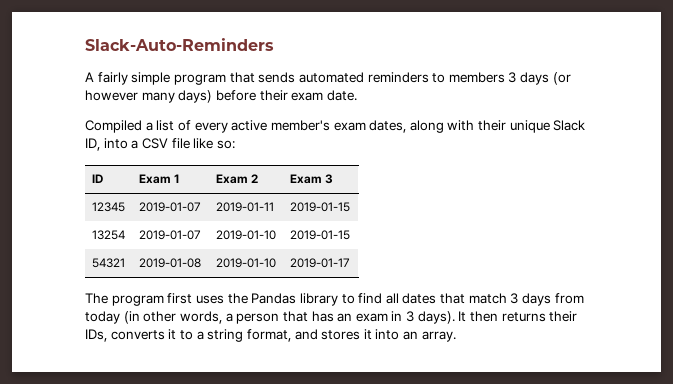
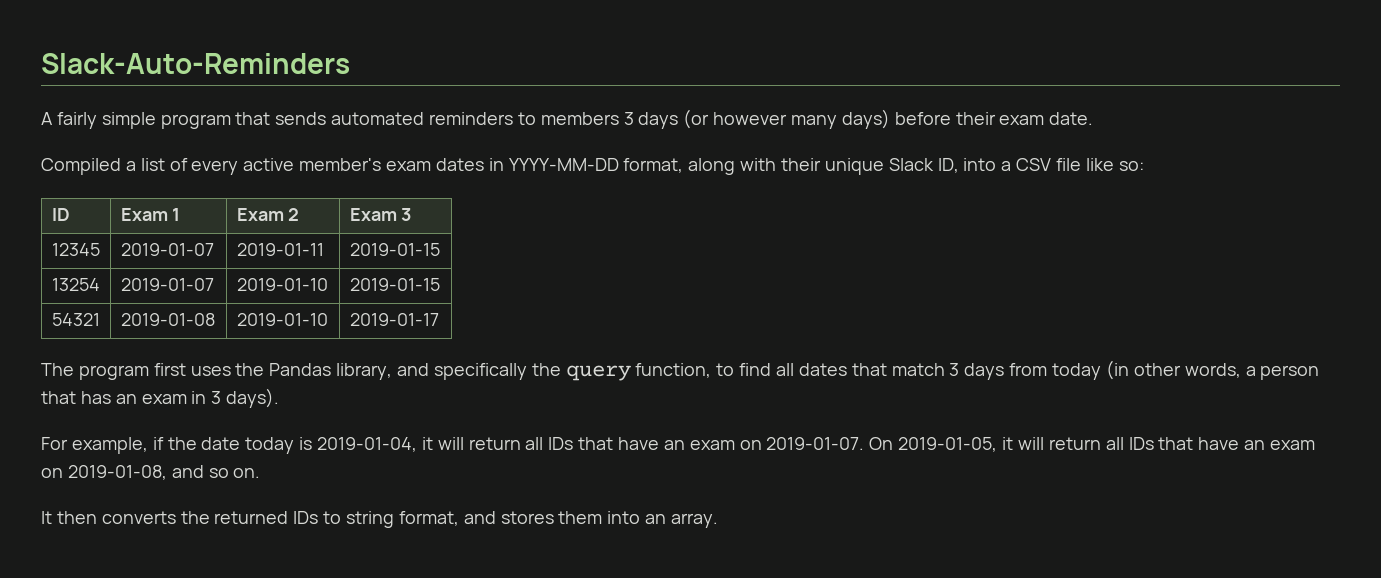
[369,120,407,133] dates, -> [435,158,684,173] dates in YYYY-MM-DD format,
[299,293,338,306] library -> [336,363,712,381] library, and specifically the query function,
[458,311,578,322] [85,329,204,342] It then returns their IDs, converts it to a -> [41,437,1315,454] [41,465,261,480] [41,511,342,524] // For example, if the date today is 2019-01-04, it will return all IDs that have an exam on 2019-01-07. On 2019-01-05, it will return all IDs that have an exam on 2019-01-08, and so on. // It then converts the returned IDs to
[363,329,372,340] it -> [558,511,603,524] them

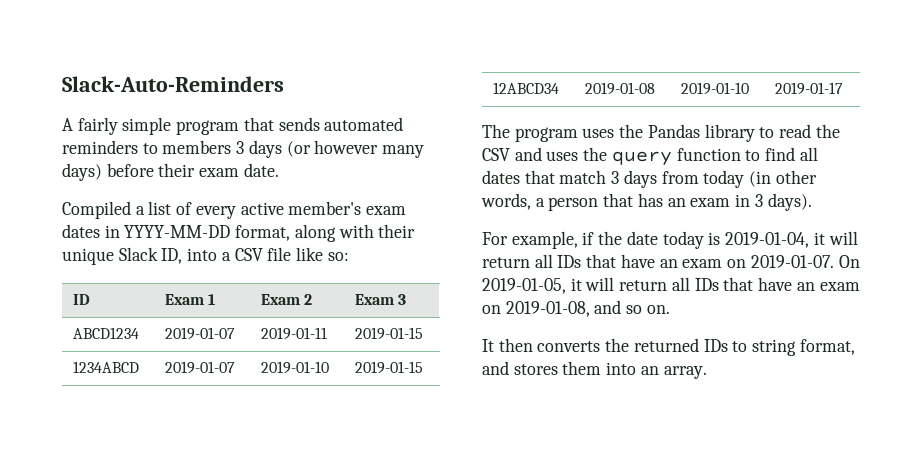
[51,243,100,256] 12345 -> [72,327,139,339] ABCD1234
[51,278,100,291] 13254 -> [72,361,139,373] 1234ABCD
[51,313,100,326] 54321 -> [492,82,559,94] 12ABCD34
[153,363,186,376] first -> (578, 134) none
[336,363,527,380] library, and specifically -> [704,124,840,142] [482,147,579,161] library to read the CSV and uses
[635,363,712,378] function, -> [676,148,741,161] function

